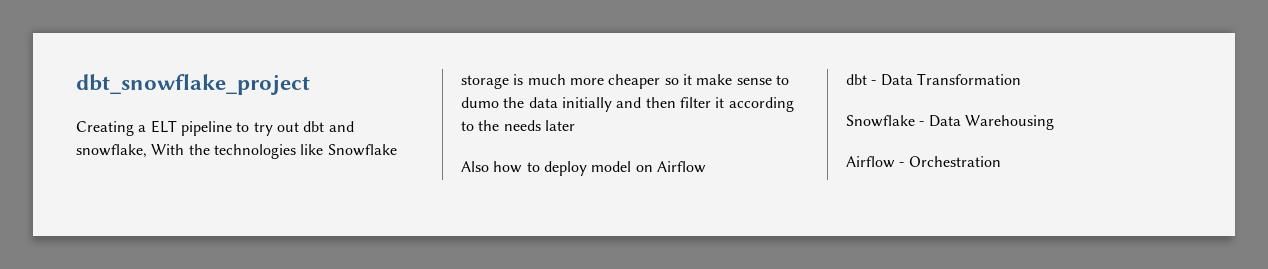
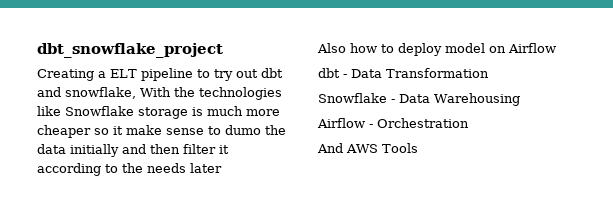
(1001, 161) none -> [317,143,418,153] // And AWS Tools

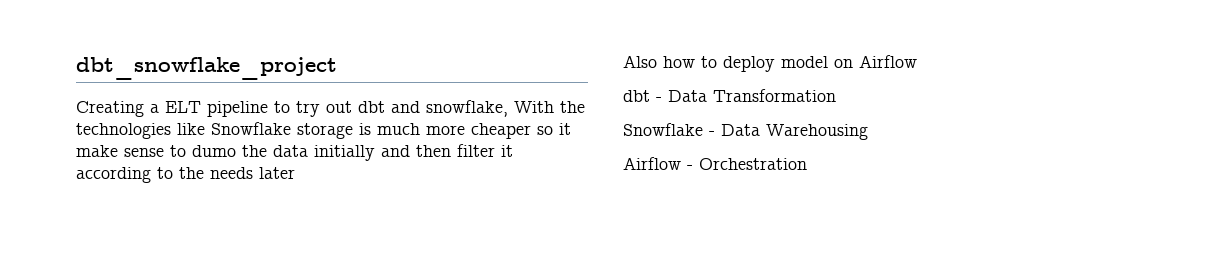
[317,143,418,153] // And AWS Tools -> (807, 164) none

